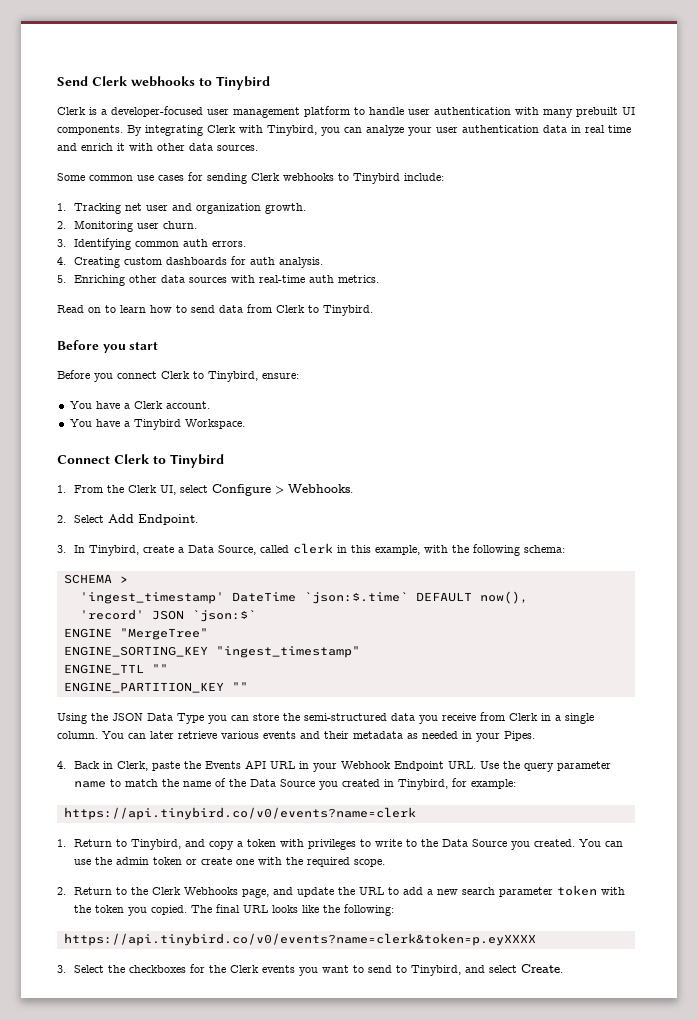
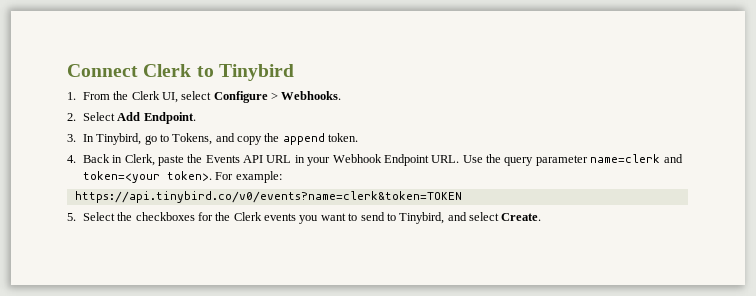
[57,76,270,90] [57,106,635,118] [57,125,631,136] [57,143,258,151] [57,172,444,184] [57,203,306,214] [57,220,197,232] [57,238,246,250] [57,256,323,268] [57,275,379,286] [57,304,373,316] [57,340,159,353] [57,370,299,382] [69,401,210,409] [69,419,245,430] Send Clerk webhooks to Tinybird // Clerk is a developer-focused user management platform to handle user authentication with many prebuilt UI components. By integrating Clerk with Tinybird, you can analyze your user authentication data in real time and enrich it with other data sources. // Some common use cases for sending Clerk webhooks to Tinybird include: // 1. Tracking net user and organization growth. // 2. Monitoring user churn. // 3. Identifying common auth errors. // 4. Creating custom dashboards for auth analysis. // 5. Enriching other data sources with real-time auth metrics. // Read on to learn how to send data from Clerk to Tinybird. // Before you start // Before you connect Clerk to Tinybird, ensure: // You have a Clerk account. // You have a Tinybird Workspace. // -> (67, 70) none
[142,543,565,556] [63,574,128,584] [79,591,528,604] [79,609,256,622] [63,628,208,640] [63,646,360,658] [63,664,168,675] [63,682,248,693] [57,712,594,724] [57,731,535,742] create a Data Source, called clerk in this example, with the following schema: // SCHEMA > // 'ingest_timestamp' DateTime `json:$.time` DEFAULT now(), // 'record' JSON `json:$` // ENGINE "MergeTree" // ENGINE_SORTING_KEY "ingest_timestamp" // ENGINE_TTL "" // ENGINE_PARTITION_KEY "" // Using the JSON Data Type you can store the semi-structured data you receive from Clerk in a single column. You can later retrieve various events and their metadata as needed in your Pipes. -> [144,133,359,145] go to Tokens, and copy the append token.
[73,778,516,790] [63,807,416,820] [57,839,623,850] [73,857,385,867] [57,885,625,898] [73,904,394,916] [63,933,536,946] [57,965,66,973] name to match the name of the Data Source you created in Tinybird, for example: // https://api.tinybird.co/v0/events?name=clerk // 1. Return to Tinybird, and copy a token with privileges to write to the Data Source you created. You can use the admin token or create one with the required scope. // 2. Return to the Clerk Webhooks page, and update the URL to add a new search parameter token with the token you copied. The final URL looks like the following: // https://api.tinybird.co/v0/events?name=clerk&token=p.eyXXXX // 3. -> [590,154,683,163] [82,171,282,183] [74,191,462,203] [67,213,76,221] name=clerk and token=<your token>. For example: // https://api.tinybird.co/v0/events?name=clerk&token=TOKEN // 5.

